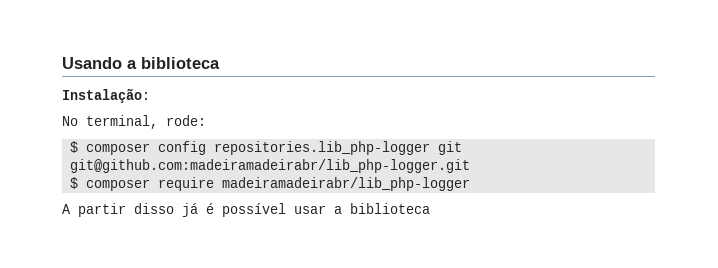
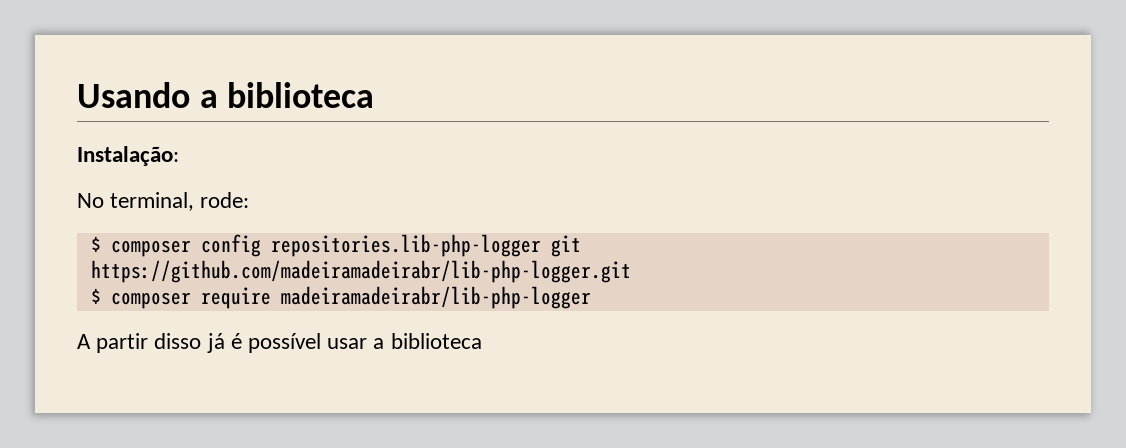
[214,141,463,155] [70,159,471,173] repositories.lib_php-logger git git@github.com:madeiramadeirabr/lib_php-logger.git -> [270,234,581,257] [90,260,631,283] repositories.lib-php-logger git https://github.com/madeiramadeirabr/lib-php-logger.git
[222,177,471,191] madeiramadeirabr/lib_php-logger -> [280,286,591,309] madeiramadeirabr/lib-php-logger

